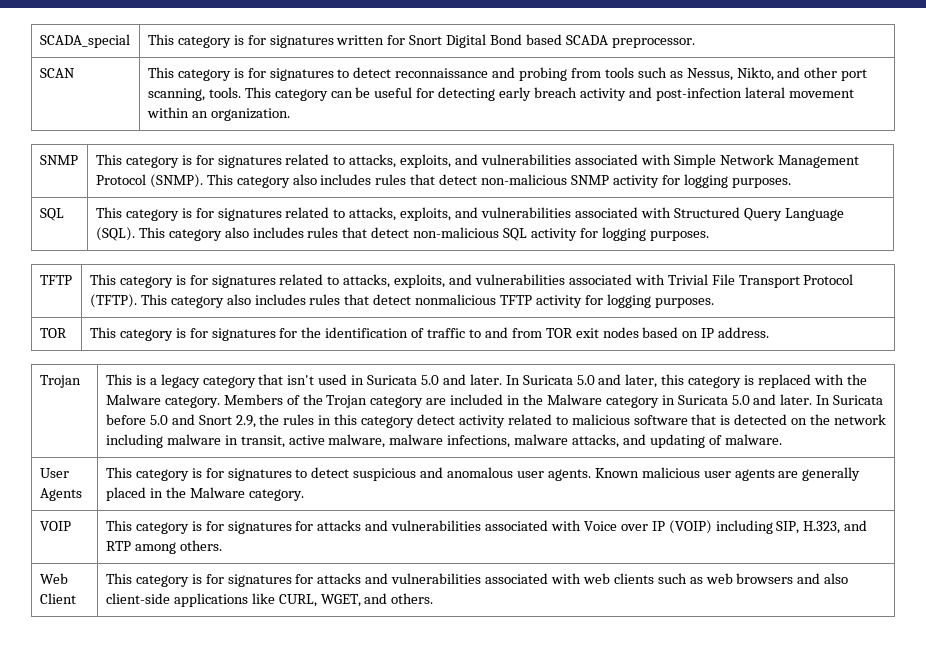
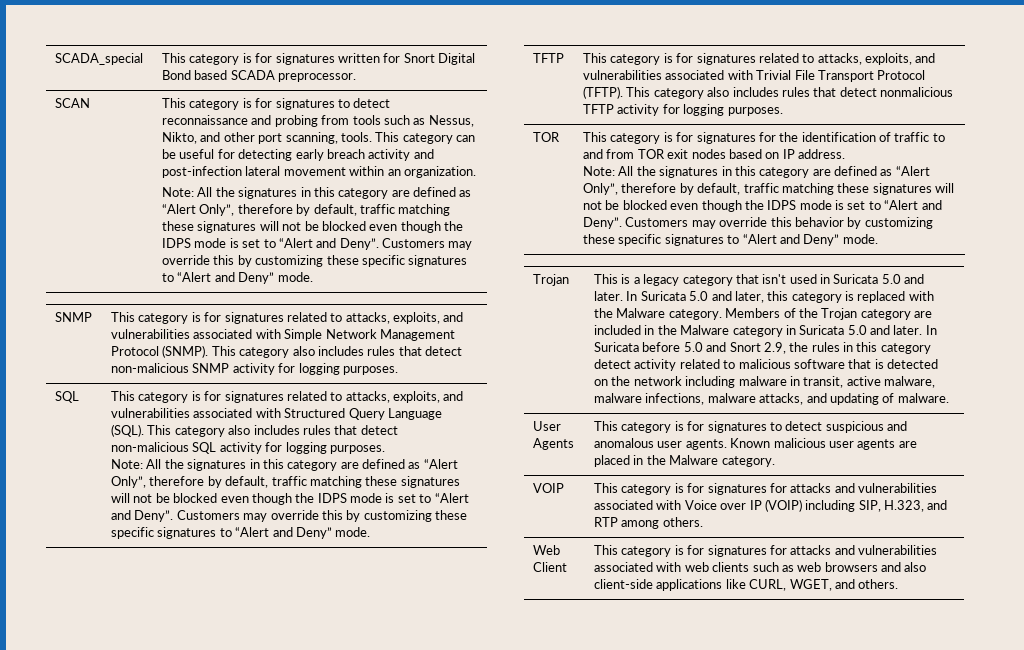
(290, 114) none -> [162,187,472,199] [162,204,451,216] [162,221,464,233] [162,238,473,250] [162,255,468,267] [162,272,313,284] // Note: All the signatures in this category are defined as “Alert Only”, therefore by default, traffic matching these signatures will not be blocked even though the IDPS mode is set to “Alert and Deny”. Customers may override this by customizing these specific signatures to “Alert and Deny” mode.
(709, 236) none -> [111,459,458,471] [111,476,460,488] [111,493,469,505] [111,510,468,522] [111,527,371,539] // Note: All the signatures in this category are defined as “Alert Only”, therefore by default, traffic matching these signatures will not be blocked even though the IDPS mode is set to “Alert and Deny”. Customers may override this by customizing these specific signatures to “Alert and Deny” mode.
(770, 332) none -> [583,166,930,178] [583,183,955,195] [583,200,942,212] [583,217,933,229] [583,234,878,246] // Note: All the signatures in this category are defined as “Alert Only”, therefore by default, traffic matching these signatures will not be blocked even though the IDPS mode is set to “Alert and Deny”. Customers may override this behavior by customizing these specific signatures to “Alert and Deny” mode.
[802,467,861,481] generally -> (917, 444) none

